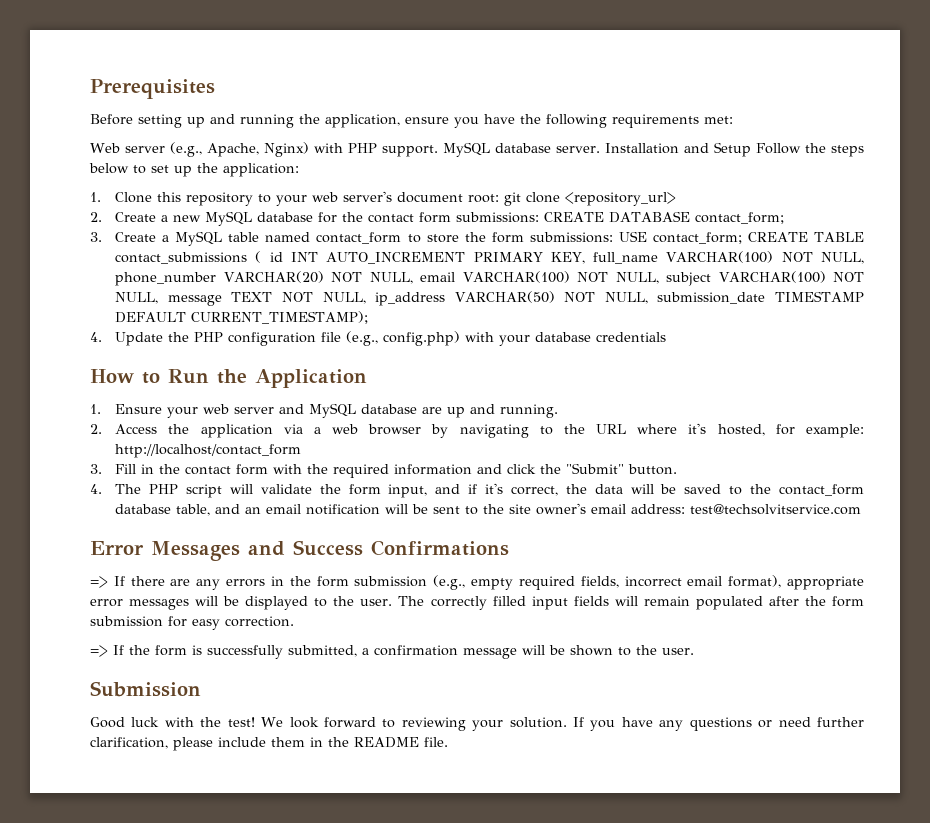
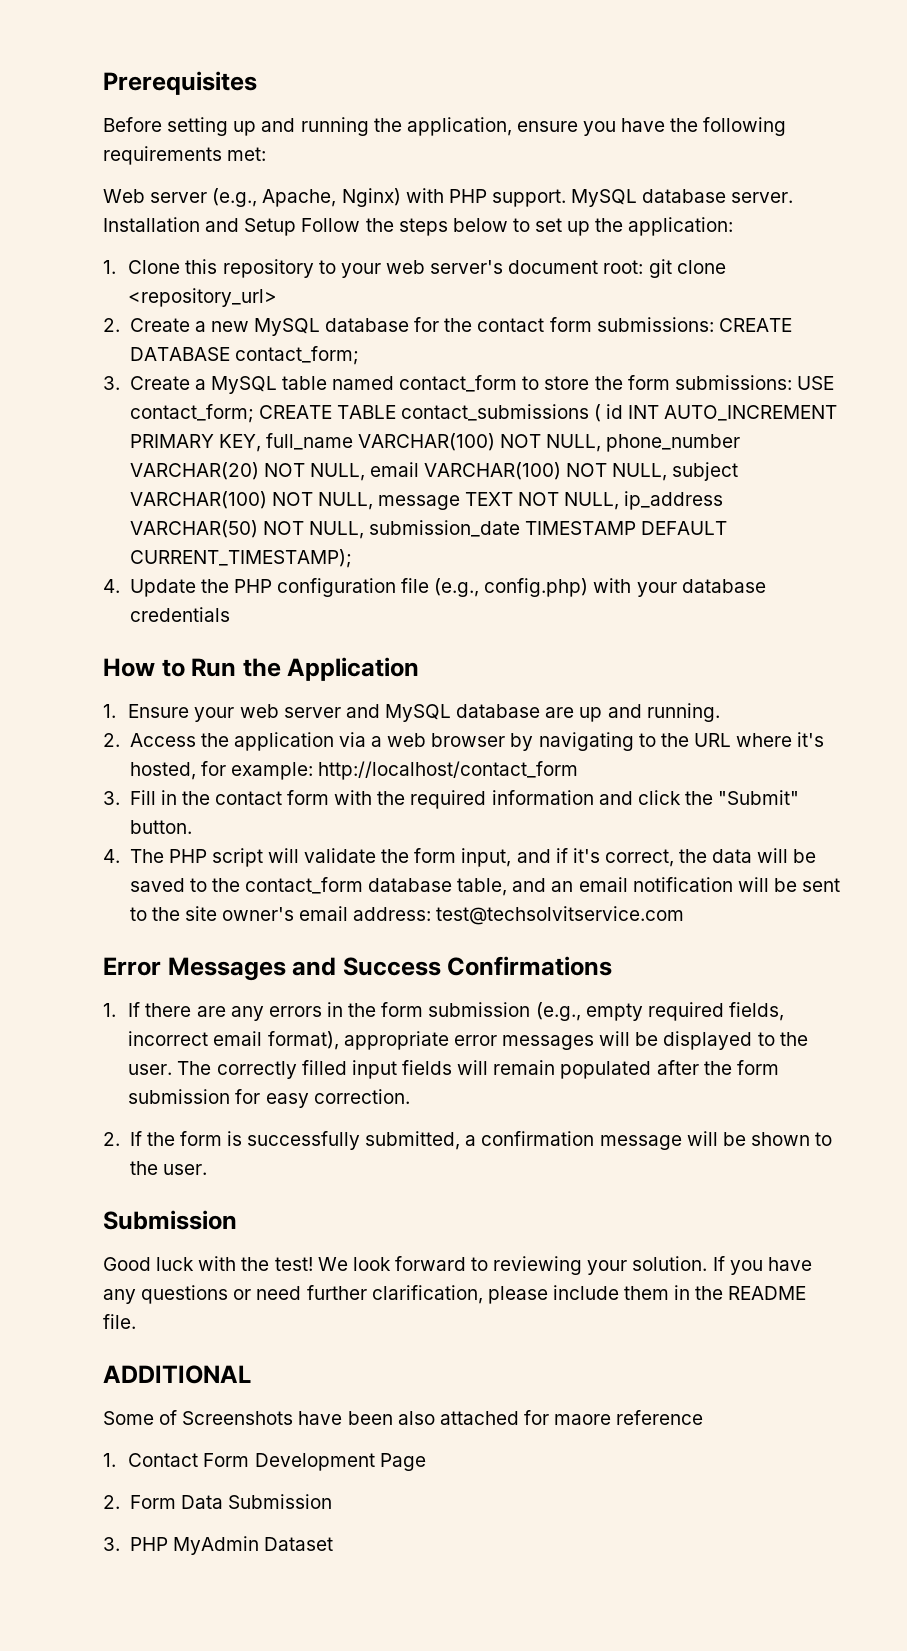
[90,576,108,588] => -> [103,1003,116,1017] 1.
[90,645,108,657] => -> [103,1132,120,1146] 2.
(448, 742) none -> [103,1365,251,1384] [103,1410,704,1425] [103,1453,426,1471] [103,1494,332,1509] [103,1536,333,1555] // ADDITIONAL // Some of Screenshots have been also attached for maore reference // 1. Contact Form Development Page // 2. Form Data Submission // 3. PHP MyAdmin Dataset

